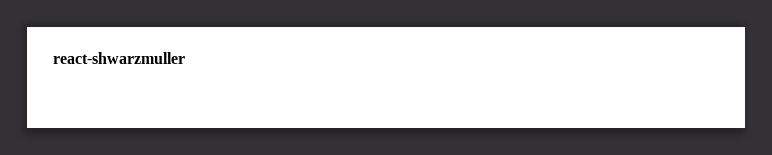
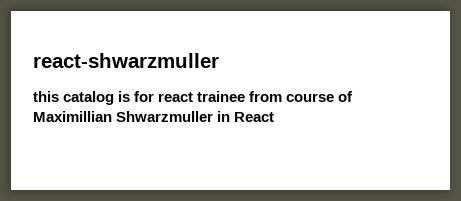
(185, 58) none -> [33,91,354,105] [33,111,275,122] // this catalog is for react trainee from course of Maximillian Shwarzmuller in React

